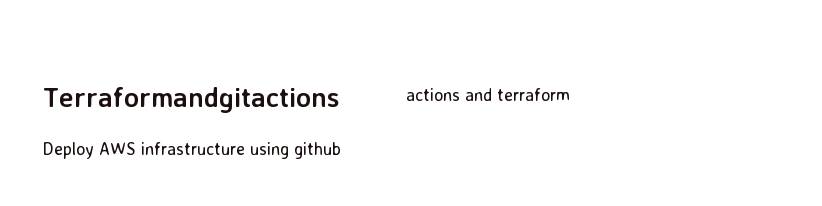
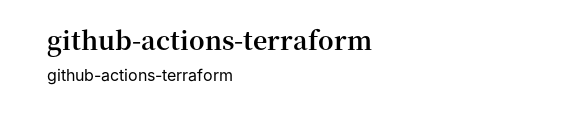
[43,87,339,113] [43,142,341,159] [406,88,570,101] Terraformandgitactions // Deploy AWS infrastructure using github actions and terraform -> [47,28,372,57] [47,68,233,85] github-actions-terraform // github-actions-terraform

